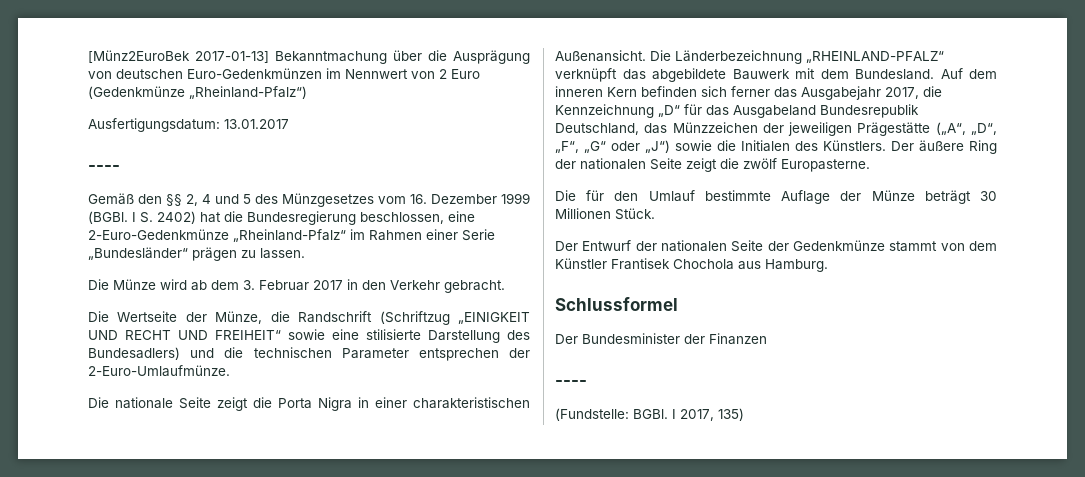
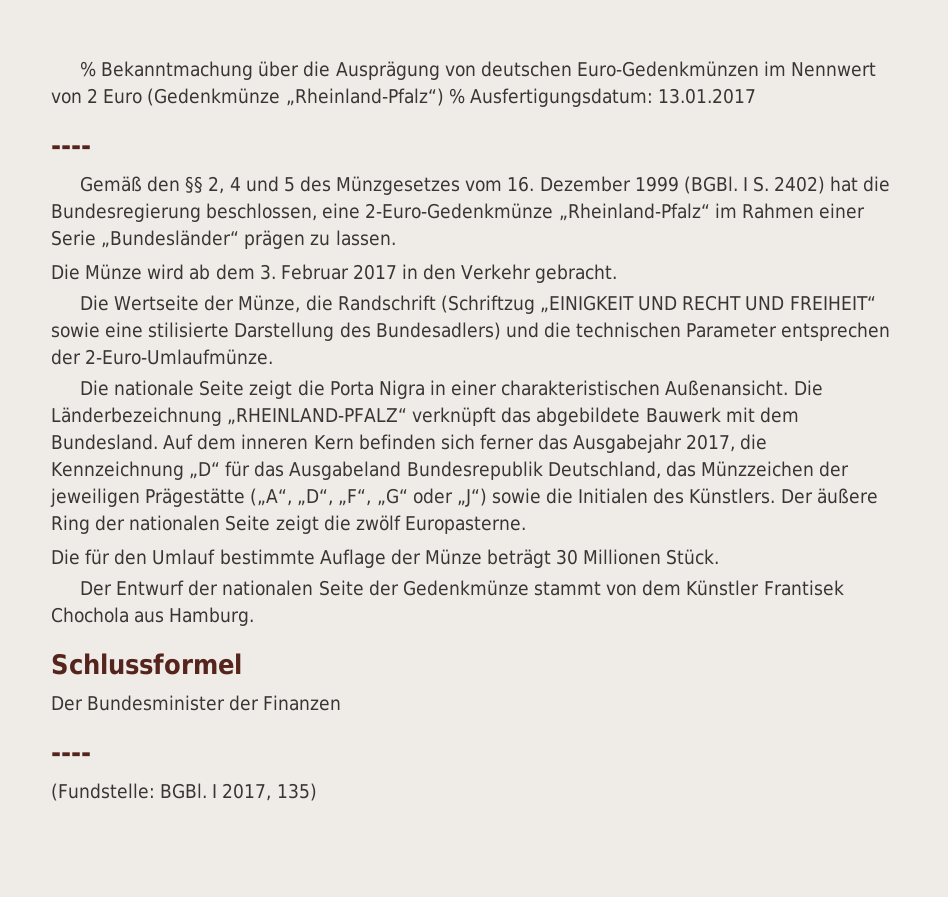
[88,50,269,63] [Münz2EuroBek 2017-01-13] -> [80,61,97,77] %
(307, 92) // -> [448,88,465,104] %

